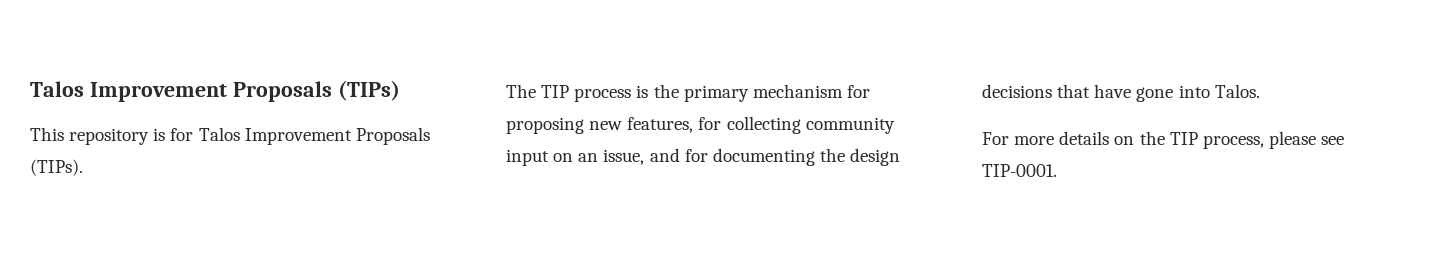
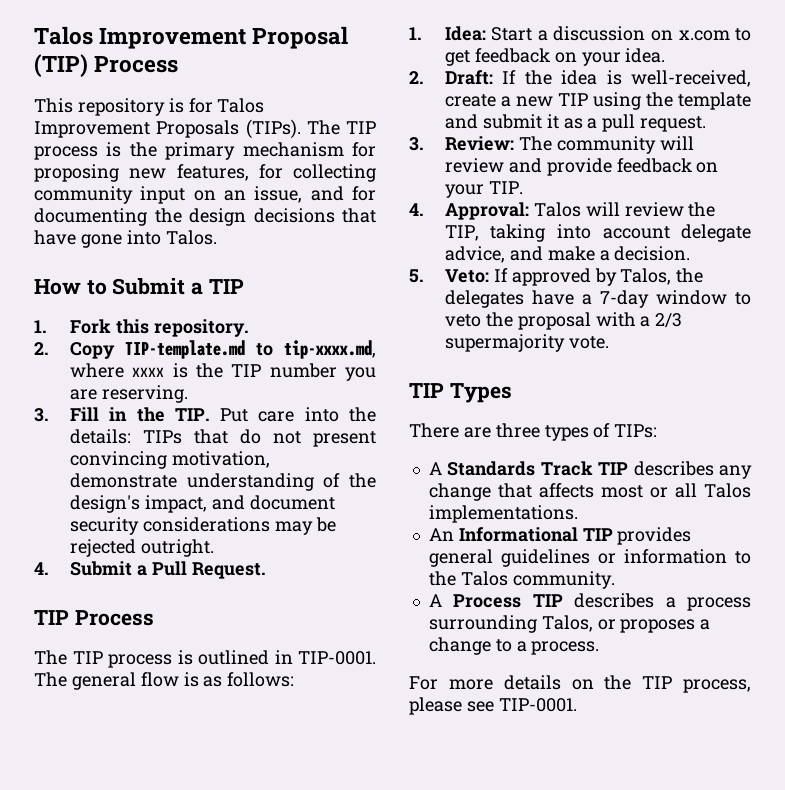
[30,80,400,102] Talos Improvement Proposals (TIPs) -> [34,26,349,49] [34,54,179,77] Talos Improvement Proposal (TIP) Process
(83, 167) // -> (301, 129) none
(1260, 91) none -> [34,278,244,295] [34,319,249,337] [34,340,377,359] [69,363,376,381] [69,385,188,403] [34,407,376,422] [69,429,376,447] [69,451,270,469] [69,473,376,491] [69,495,335,513] [69,517,336,535] [69,539,214,557] [34,561,266,579] [34,610,154,626] [34,650,376,668] [34,672,295,690] [409,26,751,41] [444,48,666,66] [409,70,751,87] [444,92,751,110] [444,114,707,132] [409,136,694,154] [444,158,719,176] [444,181,523,198] [409,202,716,220] [444,224,751,242] [444,246,691,263] [409,268,704,286] [444,290,751,308] [444,312,683,330] [444,334,609,352] [409,383,512,403] [409,423,658,441] [428,461,752,479] [428,483,751,501] [428,505,578,523] [428,527,692,545] [428,549,751,567] [428,571,615,589] [428,593,751,611] [428,615,711,633] [428,637,600,655] // How to Submit a TIP // 1. Fork this repository. // 2. Copy TIP-template.md to tip-xxxx.md, where xxxx is the TIP number you are reserving. // 3. Fill in the TIP. Put care into the details: TIPs that do not present convincing motivation, demonstrate understanding of the design's impact, and document security considerations may be rejected outright. // 4. Submit a Pull Request. // TIP Process // The TIP process is outlined in TIP-0001. The general flow is as follows: // 1. Idea: Start a discussion on x.com to get feedback on your idea. // 2. Draft: If the idea is well-received, create a new TIP using the template and submit it as a pull request. // 3. Review: The community will review and provide feedback on your TIP. // 4. Approval: Talos will review the TIP, taking into account delegate advice, and make a decision. // 5. Veto: If approved by Talos, the delegates have a 7-day window to veto the proposal with a 2/3 supermajority vote. // TIP Types // There are three types of TIPs: // A Standards Track TIP describes any change that affects most or all Talos implementations. // An Informational TIP provides general guidelines or information to the Talos community. // A Process TIP describes a process surrounding Talos, or proposes a change to a process.

